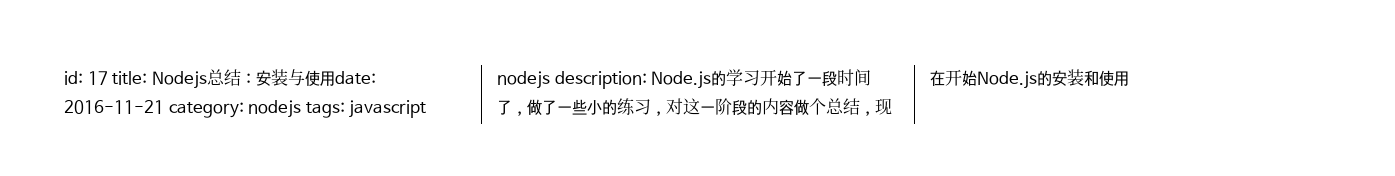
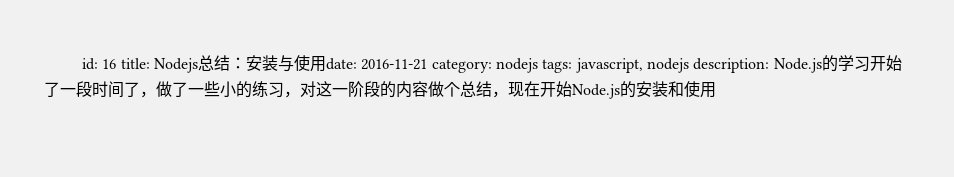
[87,71,108,85] 17 -> [102,59,117,69] 16
[349,100,427,118] javascript -> [575,58,643,73] javascript,

